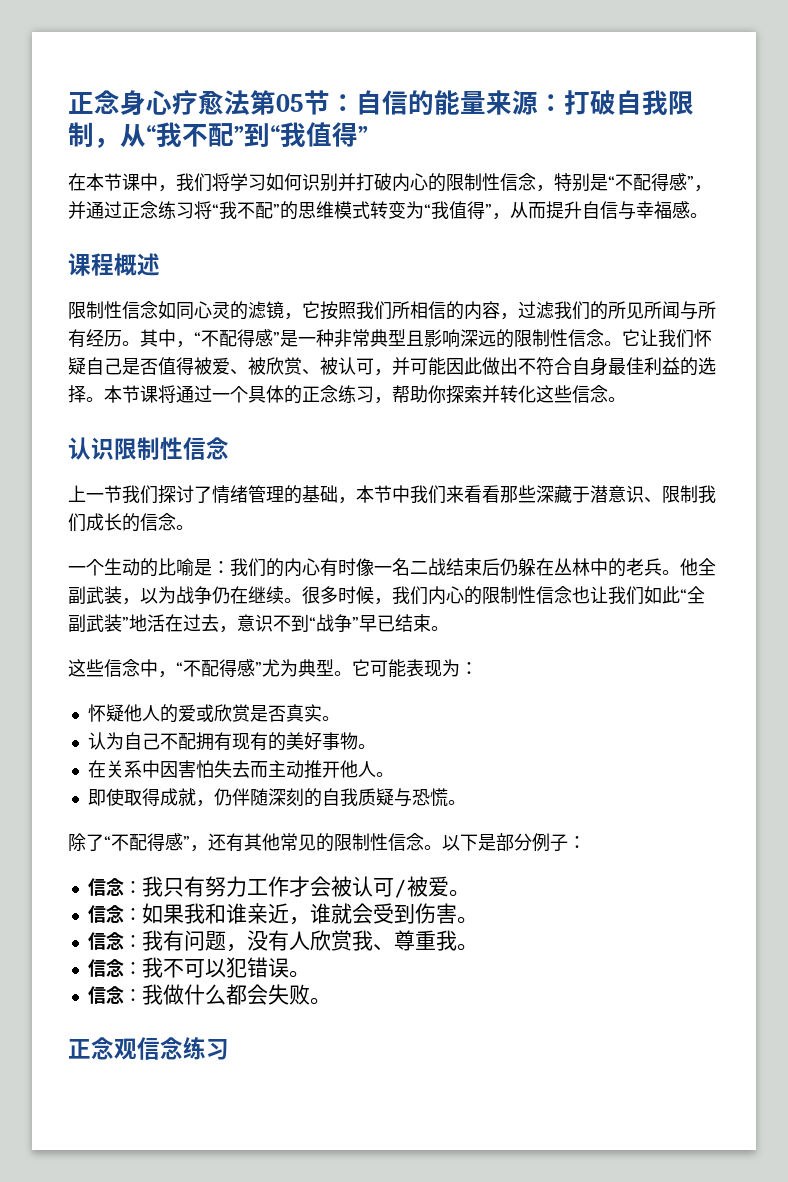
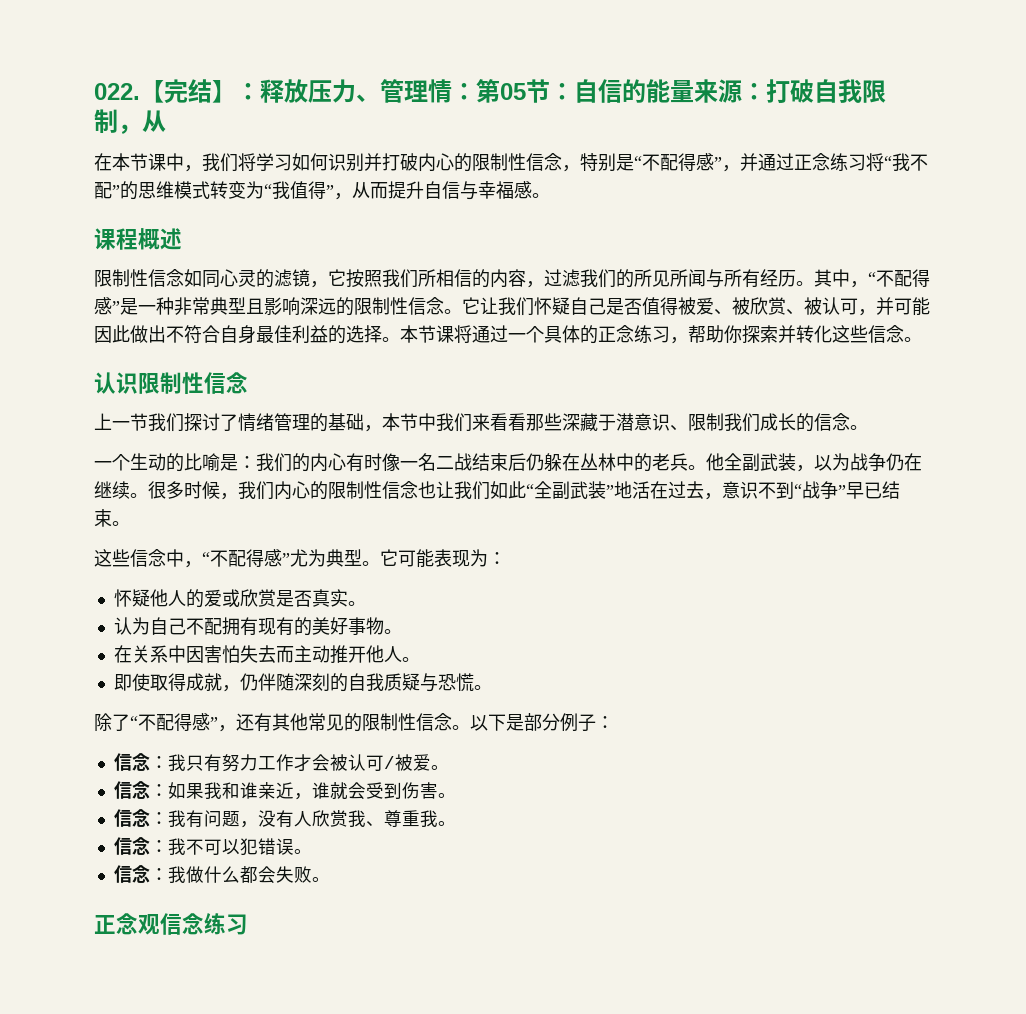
[68,90,250,115] 正念身心疗愈法 -> [94,79,476,103] 022.【完结】：释放压力、管理情：
[146,122,368,147] “我不配”到“我值得” -> (166, 121) none

